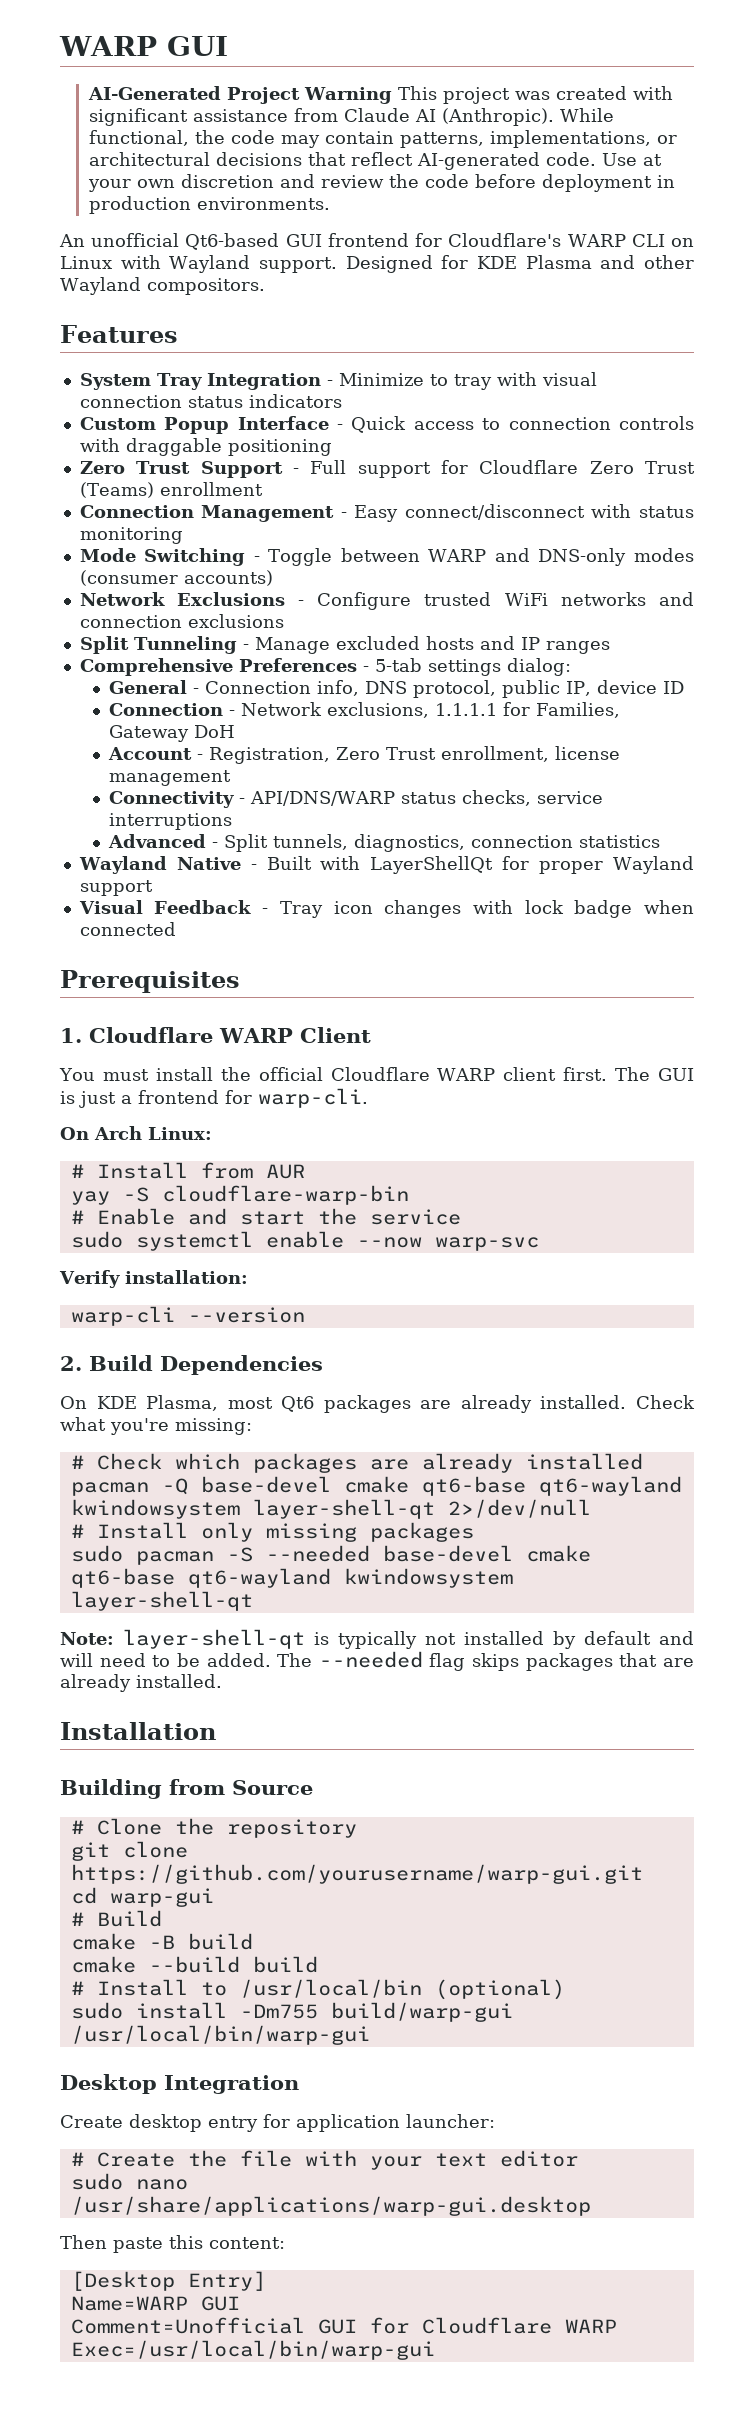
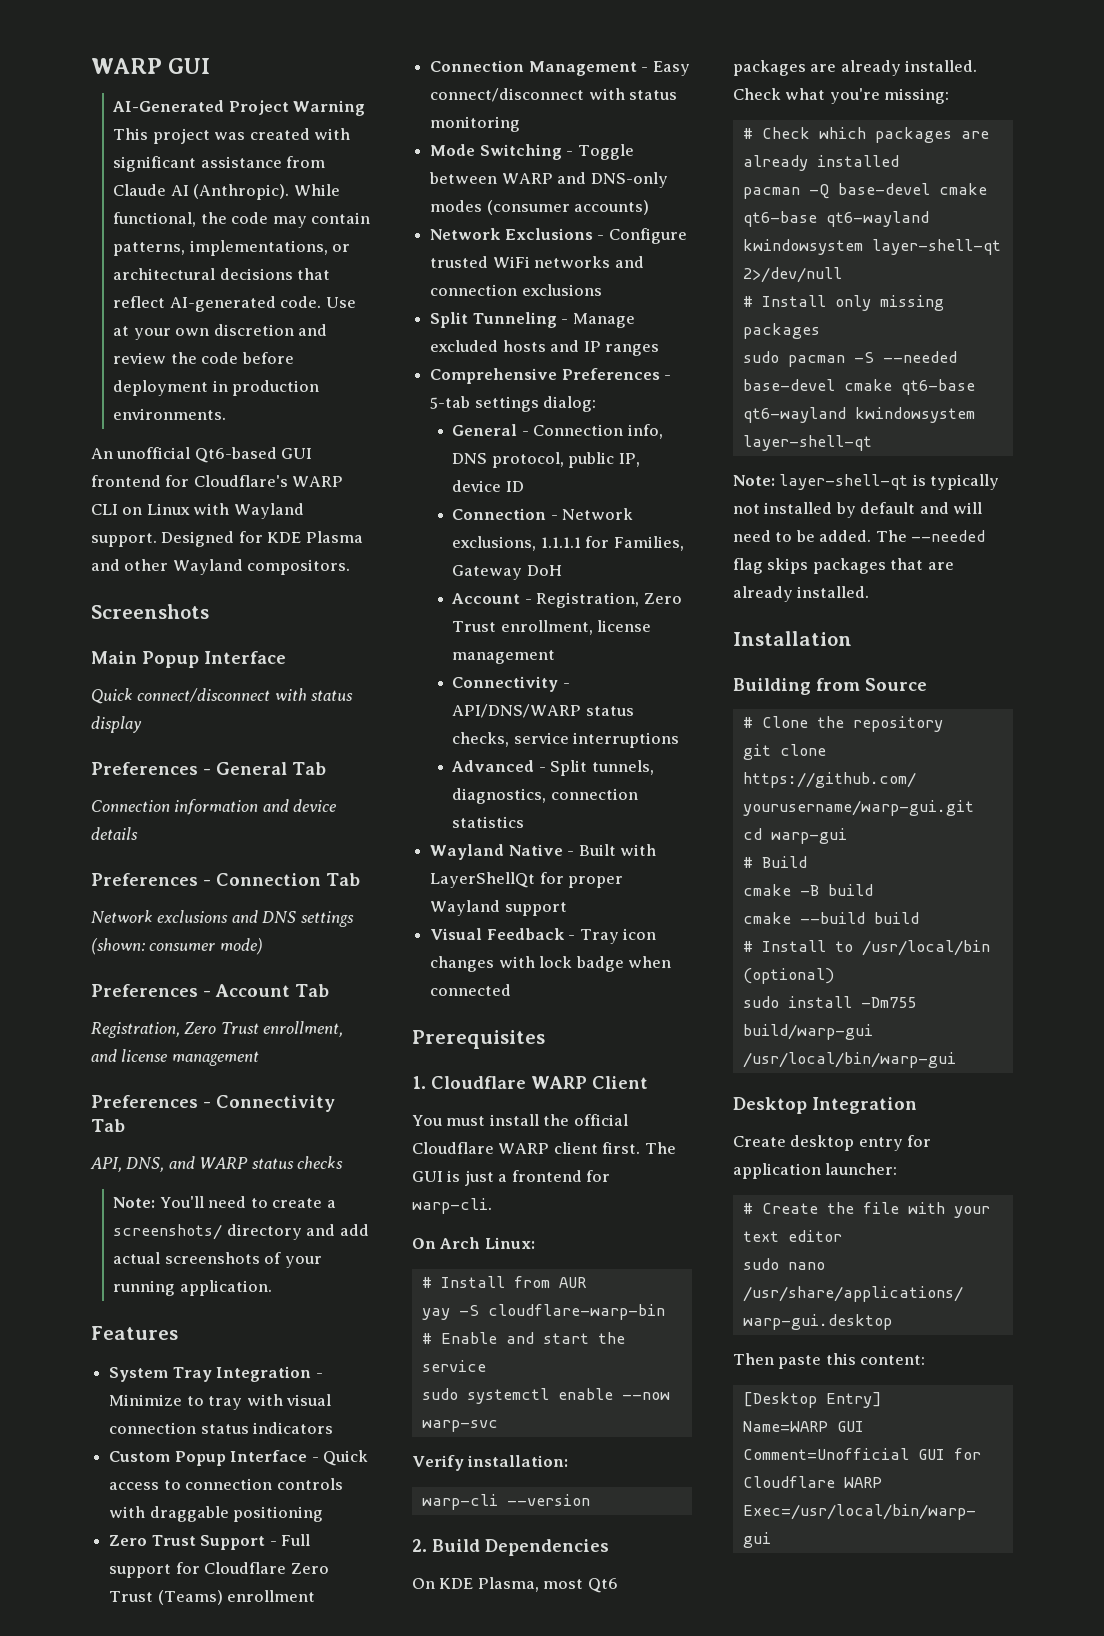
(265, 286) none -> [91,604,209,619] [91,651,286,668] [91,688,354,704] [91,716,142,733] [91,762,326,775] [91,799,338,815] [91,827,138,840] [91,873,360,886] [91,910,354,927] [91,938,263,955] [91,984,329,997] [91,1021,344,1038] [91,1049,259,1066] [91,1095,335,1112] [91,1119,125,1132] [90,1156,344,1172] [113,1196,336,1208] [113,1224,369,1240] [113,1252,322,1268] [113,1280,272,1296] // Screenshots // Main Popup Interface // Quick connect/disconnect with status display // Preferences - General Tab // Connection information and device details // Preferences - Connection Tab // Network exclusions and DNS settings (shown: consumer mode) // Preferences - Account Tab // Registration, Zero Trust enrollment, and license management // Preferences - Connectivity Tab // API, DNS, and WARP status checks // Note: You'll need to create a screenshots/ directory and add actual screenshots of your running application.

